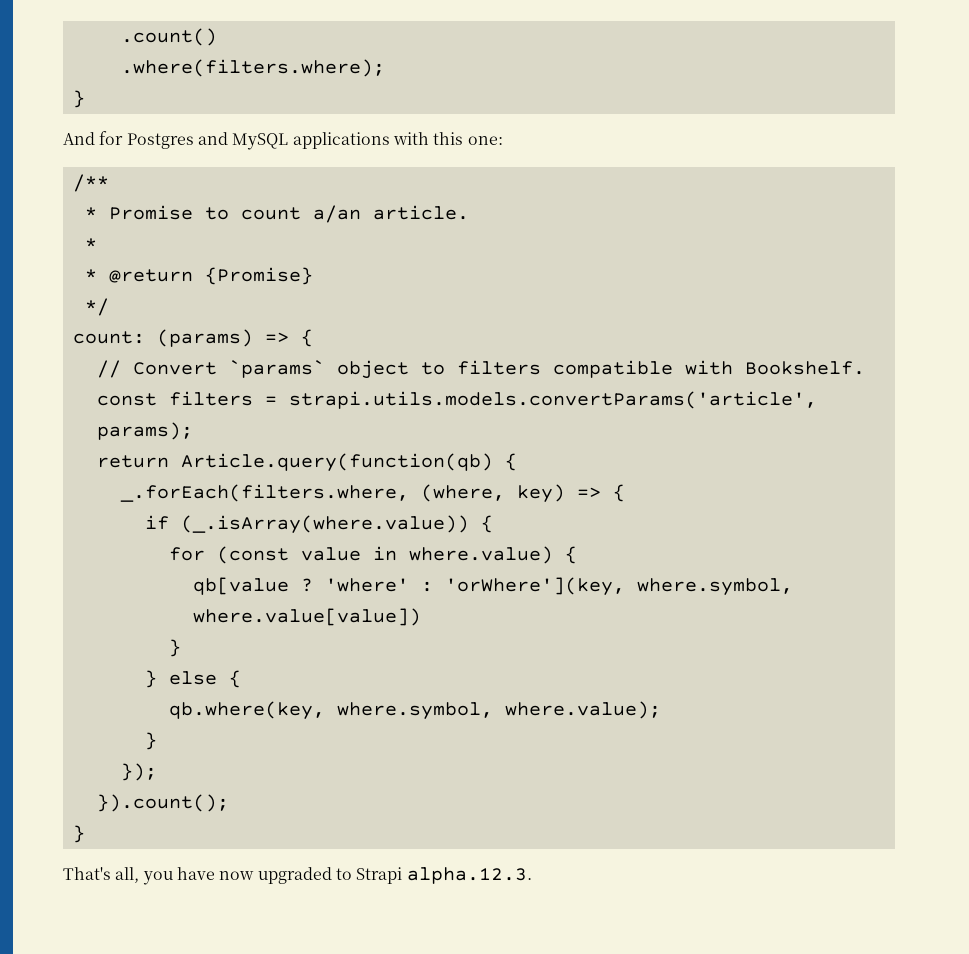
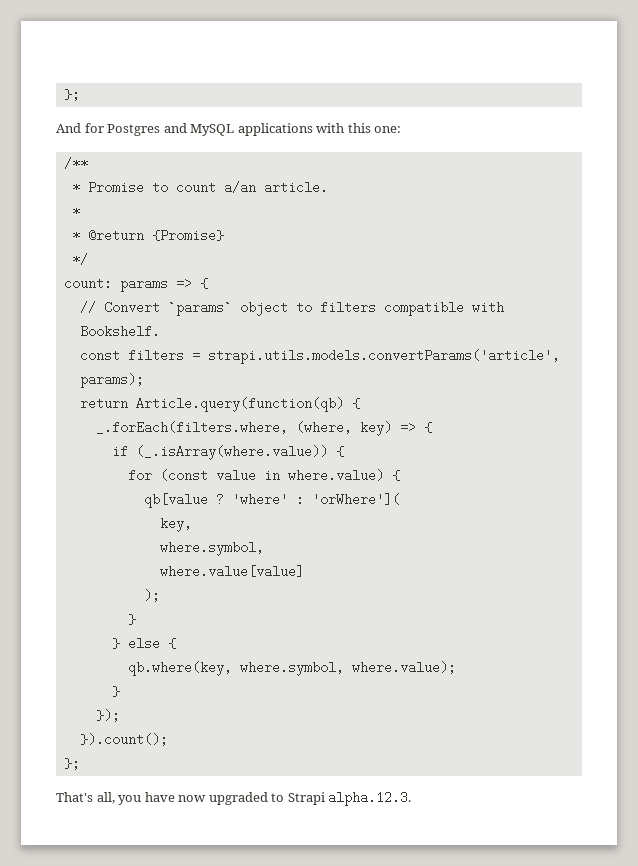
[120,28,217,46] [120,59,385,77] [72,90,85,108] .count() // .where(filters.where); // } -> [63,88,80,101] };
[156,329,253,347] (params) -> [119,277,168,292] params
[444,577,793,596] [192,608,421,626] 'orWhere'](key, where.symbol, where.value[value]) -> [311,493,400,506] [159,517,192,532] [159,541,264,556] [159,565,304,578] [143,589,160,602] 'orWhere']( // key, // where.symbol, // where.value[value] // );
[72,825,85,843] } -> [63,757,80,770] };

